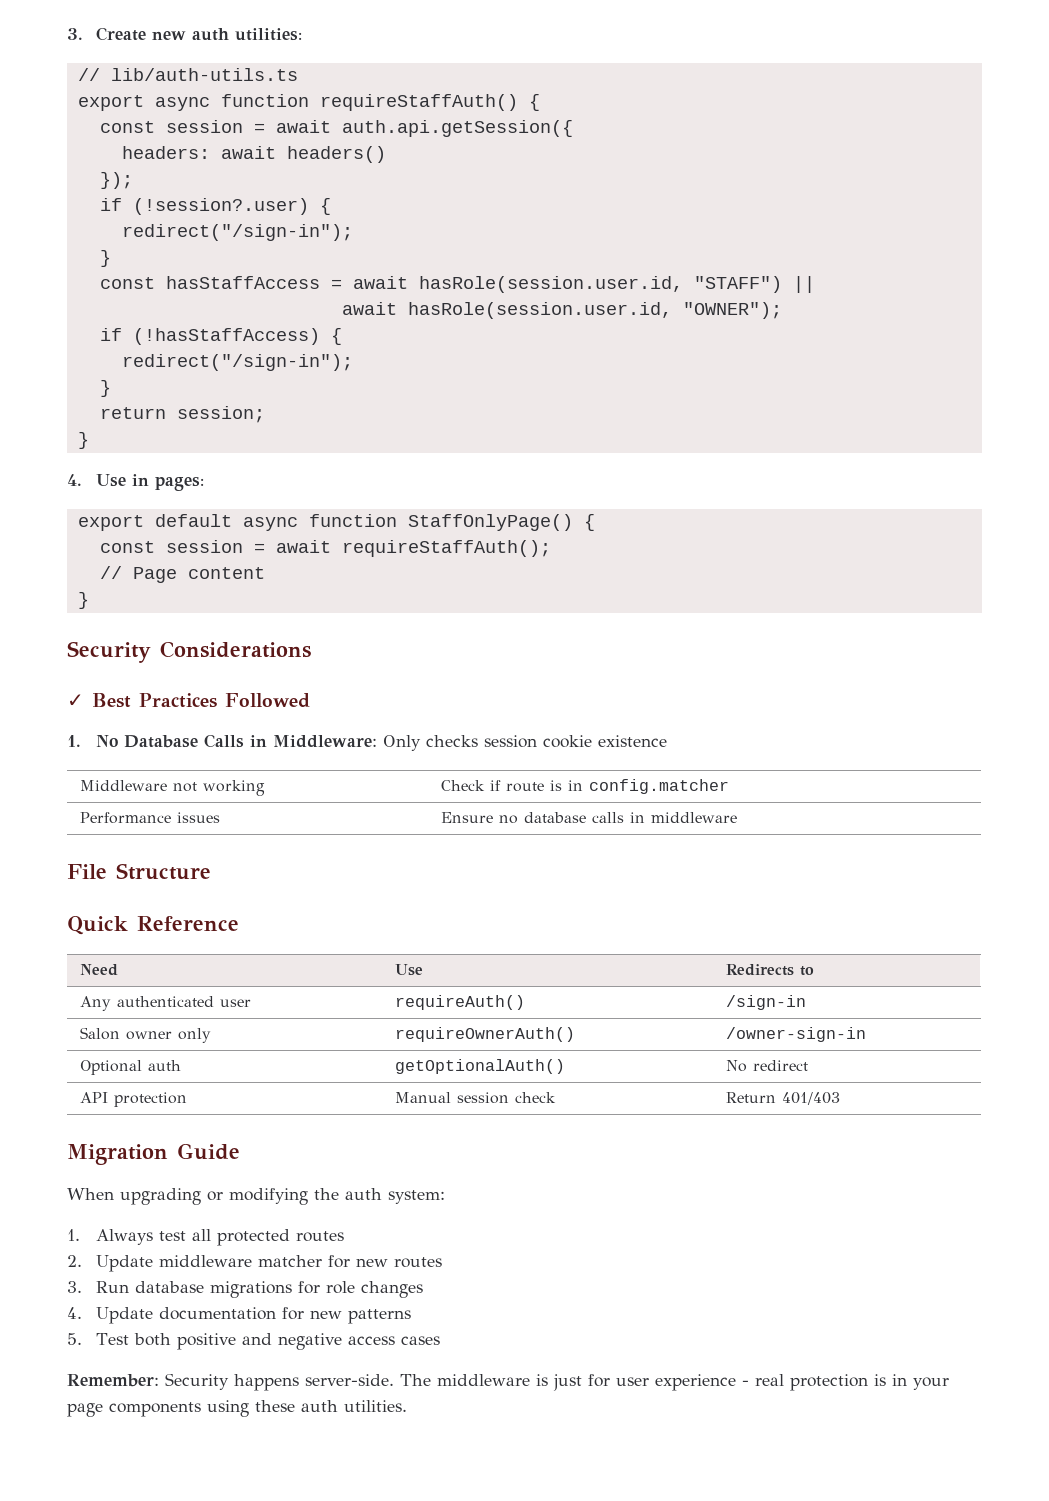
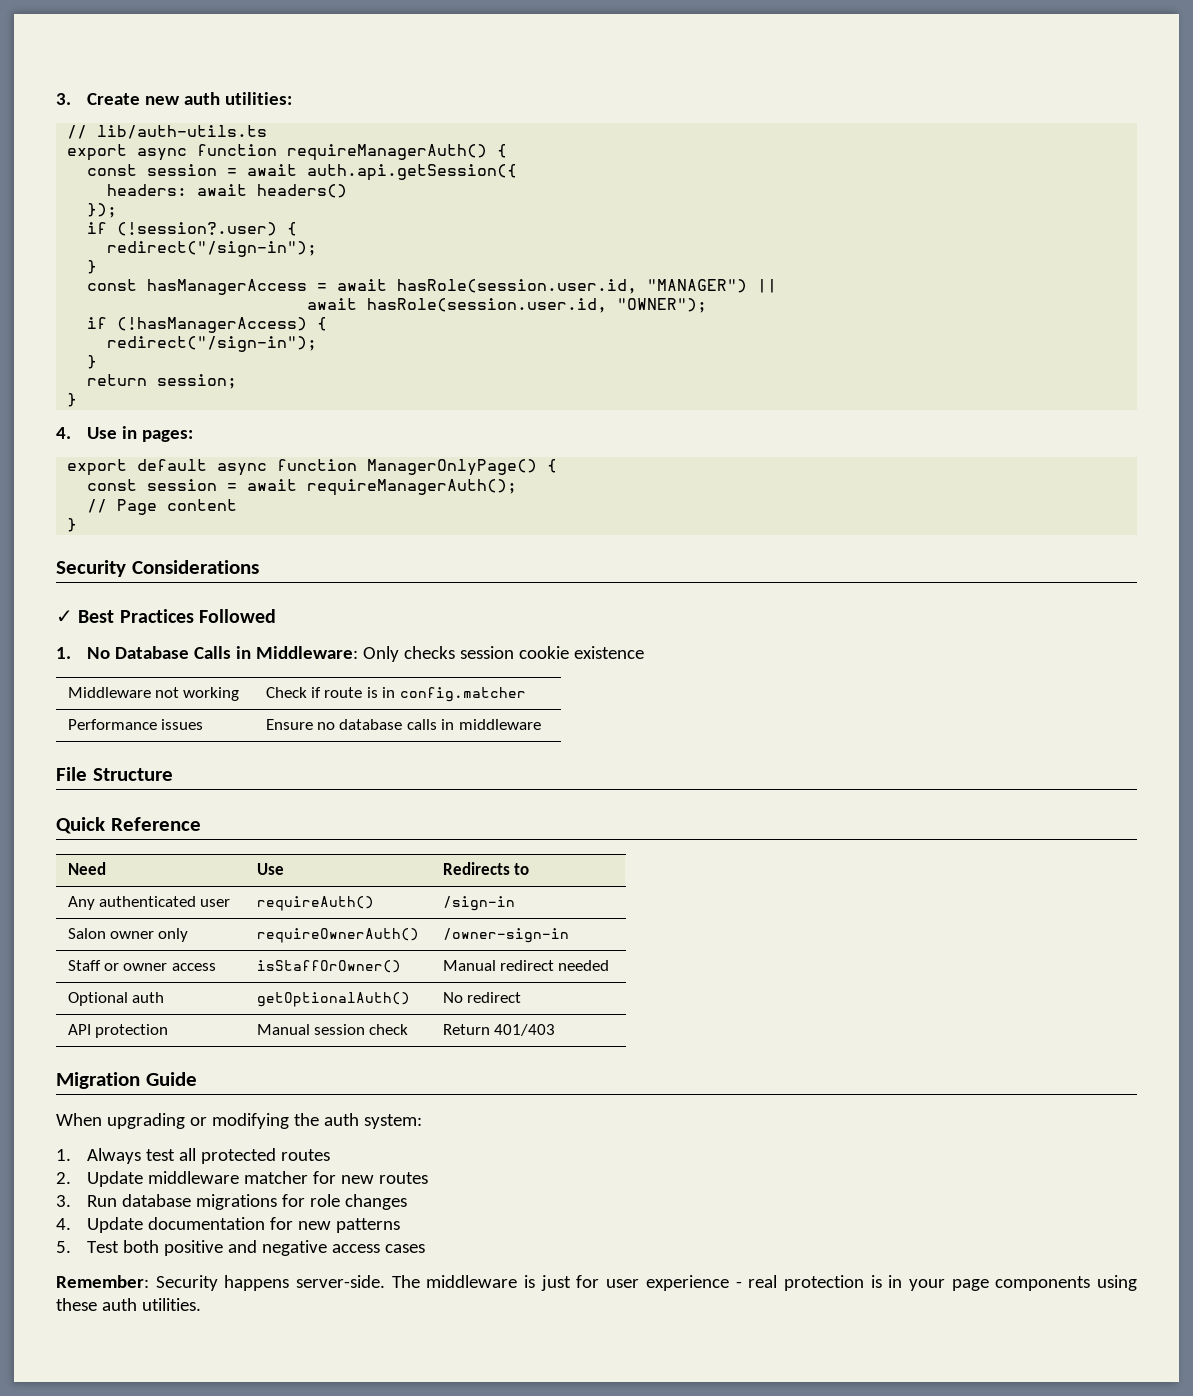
[319,94,518,111] requireStaffAuth() -> [287,144,488,161] requireManagerAuth()
[165,276,320,289] hasStaffAccess -> [147,279,308,295] hasManagerAccess
[693,276,782,293] "STAFF") -> [647,279,748,293] "MANAGER")
[132,328,320,345] (!hasStaffAccess) -> [117,317,308,333] (!hasManagerAccess)
[407,514,595,531] [99,540,551,557] StaffOnlyPage() { // const session = await requireStaffAuth(); -> [367,459,558,476] [87,479,518,496] ManagerOnlyPage() { // const session = await requireManagerAuth();
(866, 1034) none -> [67,960,216,971] [256,960,401,973] [442,960,610,971] // Staff or owner access | isStaffOrOwner() | Manual redirect needed

